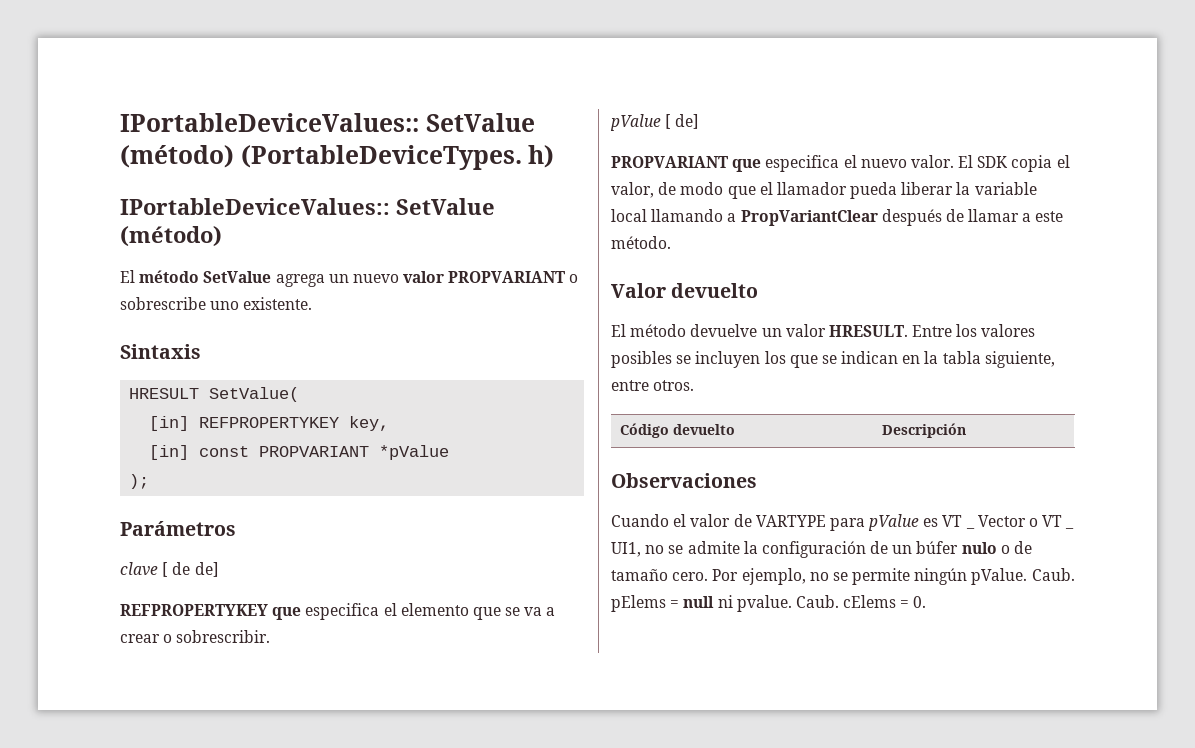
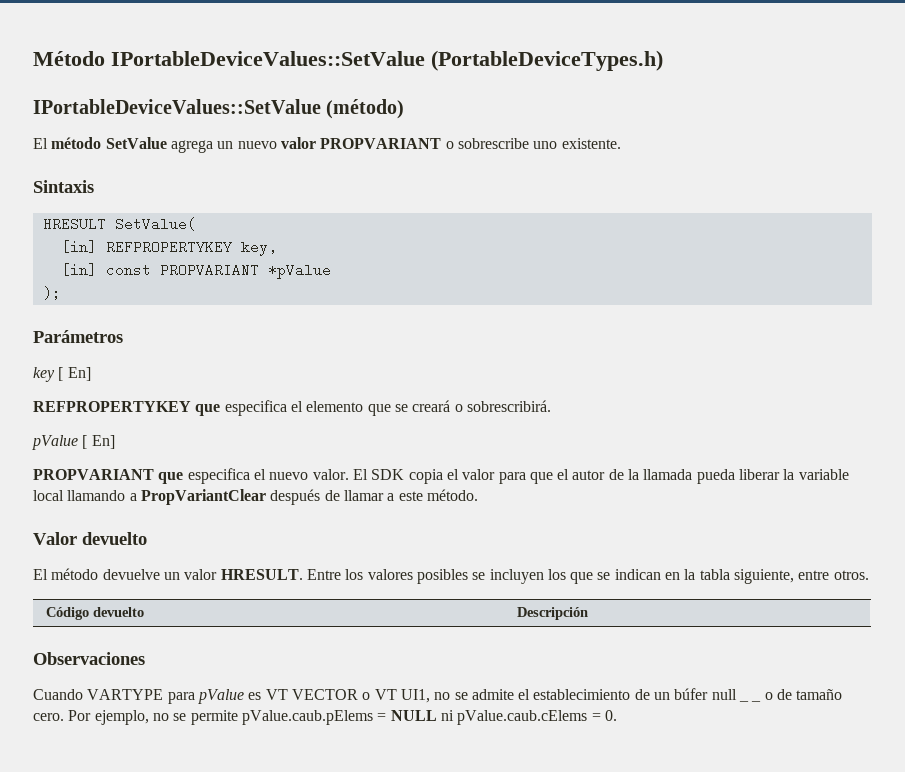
[120,113,535,132] [120,145,555,170] [120,198,495,215] IPortableDeviceValues:: SetValue (método) (PortableDeviceTypes. h) // IPortableDeviceValues:: SetValue -> [33,50,663,71] [33,99,321,114] Método IPortableDeviceValues::SetValue (PortableDeviceTypes.h) // IPortableDeviceValues::SetValue
[120,562,219,577] clave [ de de] -> [33,367,91,382] key [ En]
[524,607,556,616] [120,630,271,643] va a crear o sobrescribir. -> [412,400,551,412] creará o sobrescribirá.
[675,114,700,129] de] -> [91,435,115,449] En]
[611,182,847,199] valor, de modo que el llamador -> [462,469,693,484] valor para que el autor de la llamada
[673,514,752,527] el valor de -> (83, 694) none
[965,527,975,529] [977,515,1026,527] _ Vector -> [291,689,358,700] VECTOR
[1065,527,1075,529] _ -> (397, 694) none
[743,541,866,558] la configuración -> [518,689,631,700] el establecimiento
[961,542,997,554] nulo -> [711,689,737,700] [739,700,762,702] null _ _
[914,568,1075,585] [611,595,897,612] ningún pValue. Caub. pElems = null ni pvalue. Caub. cElems -> [241,710,588,725] pValue.caub.pElems = NULL ni pValue.caub.cElems

